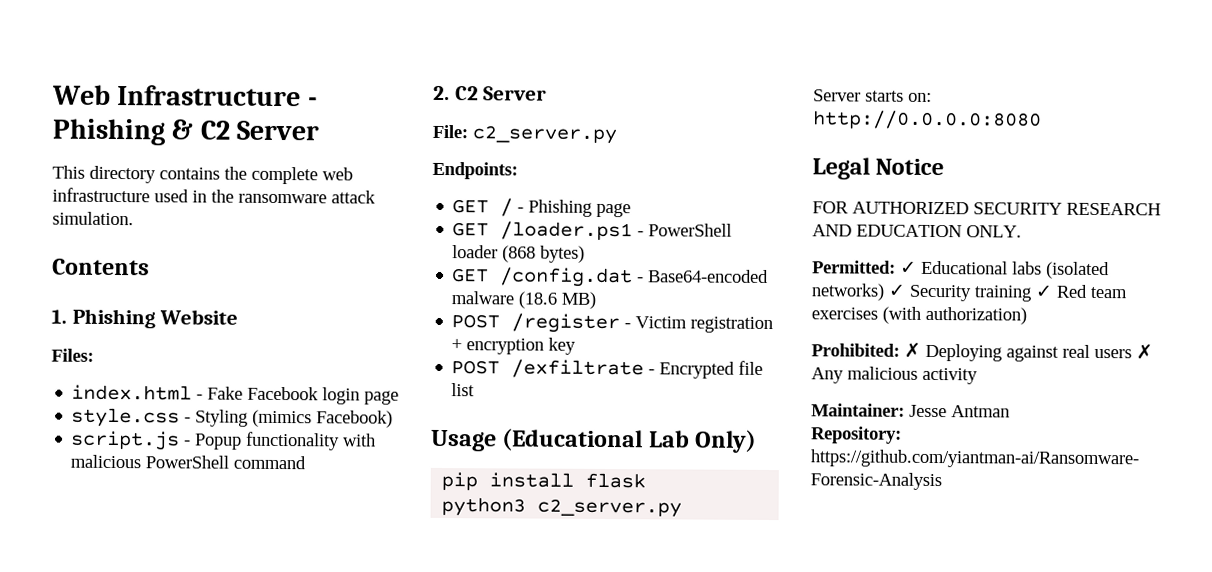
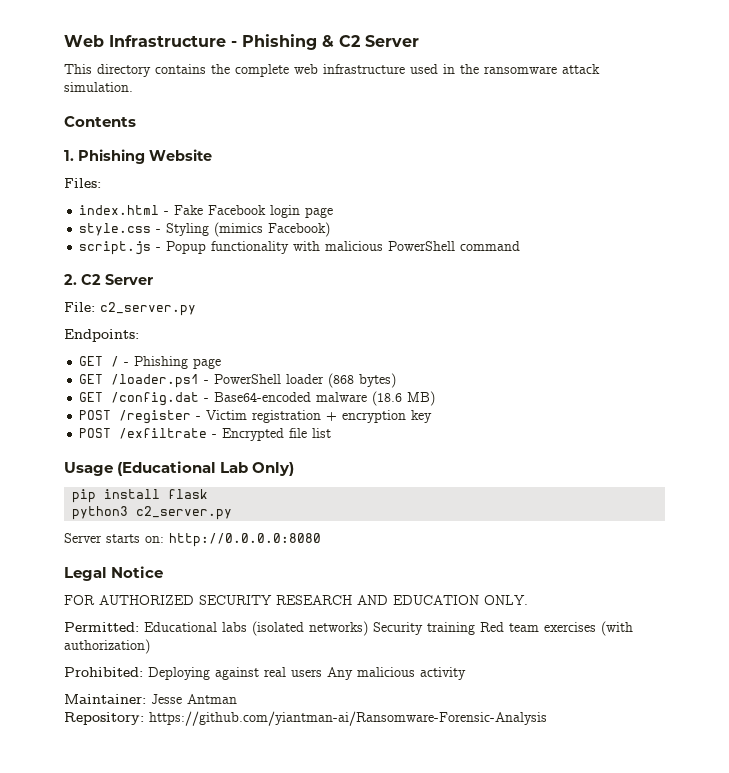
[900,261,917,274] ✓ -> (139, 627) none
[888,284,906,297] ✓ -> (368, 628) none
[1035,285,1053,298] ✓ -> (475, 628) none
[904,342,921,358] ✗ -> (143, 672) none
[1136,344,1153,360] ✗ -> (322, 673) none

